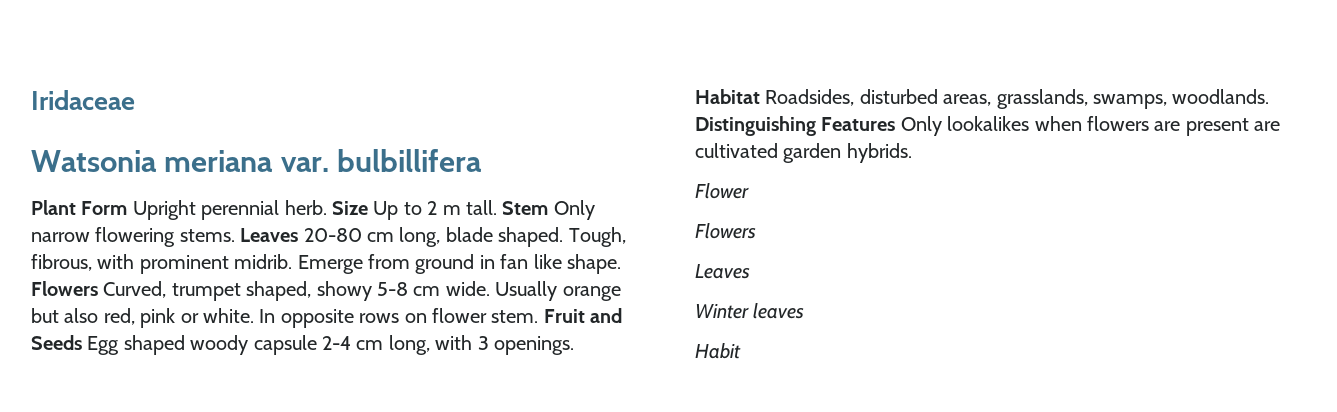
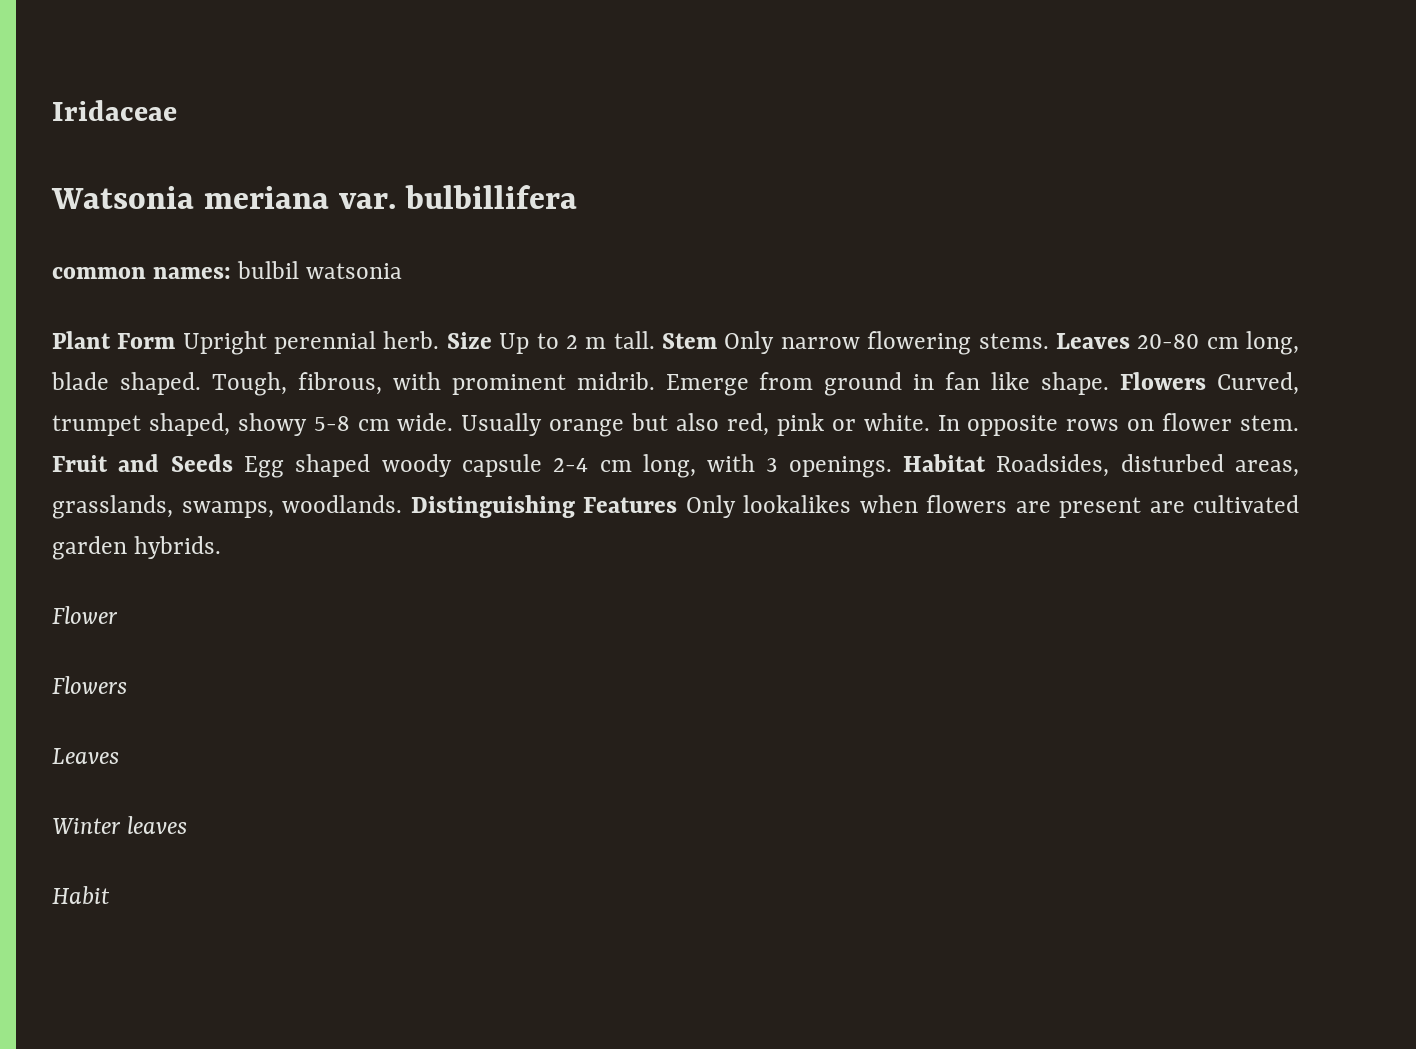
(483, 160) none -> [52,261,403,279] // common names: bulbil watsonia

